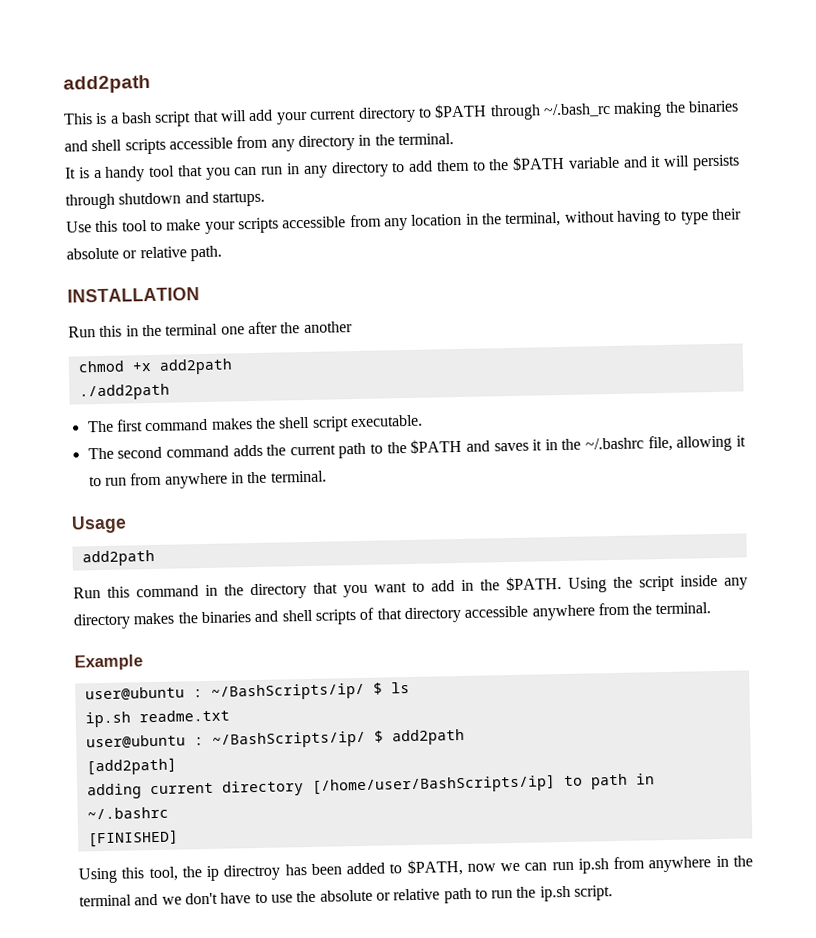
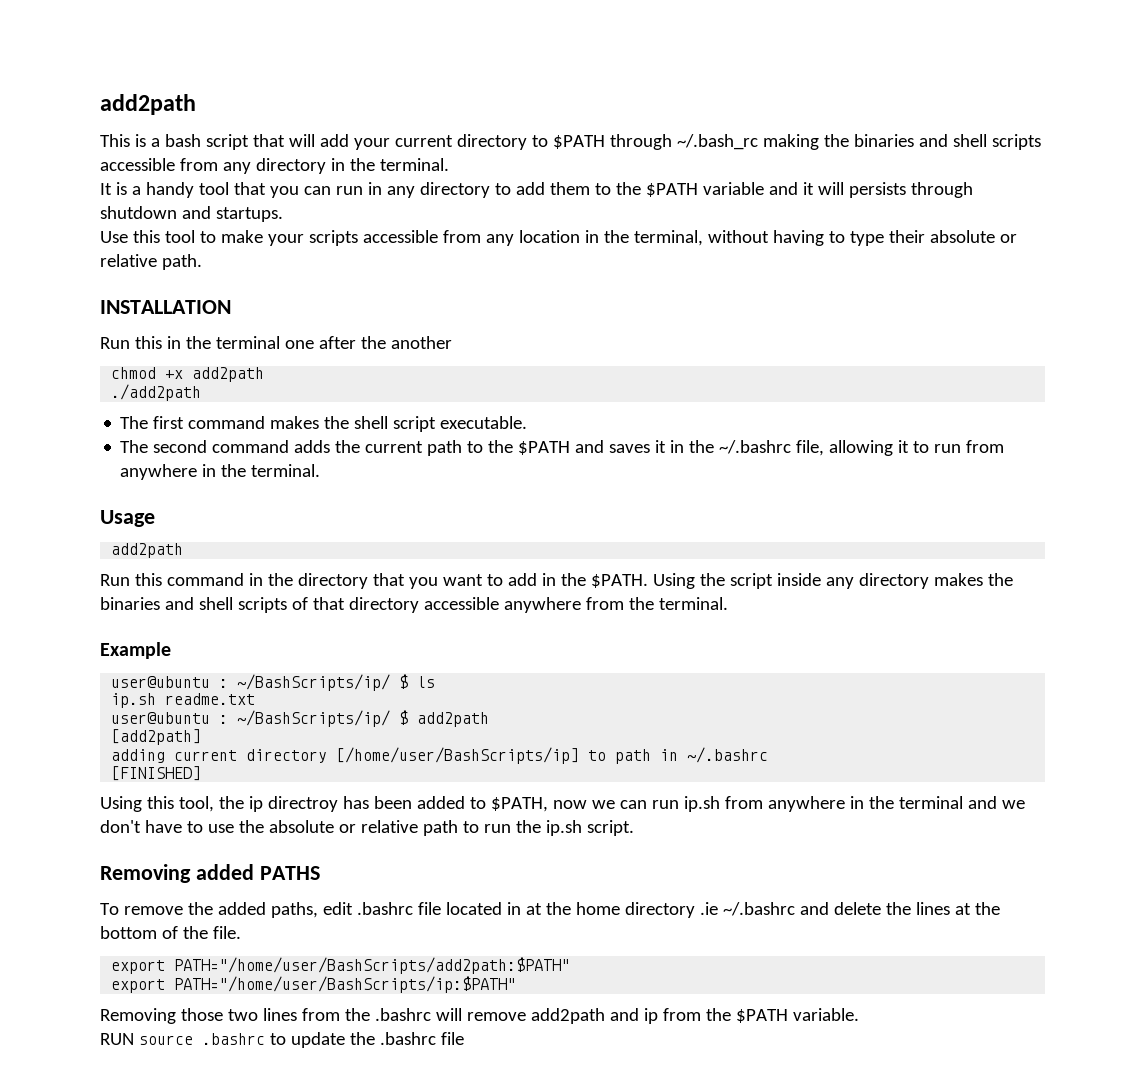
(614, 893) none -> [100,864,320,883] [100,902,1000,918] [100,926,241,939] [111,957,571,974] [111,976,517,993] [100,1008,859,1024] [100,1032,464,1048] // Removing added PATHS // To remove the added paths, edit .bashrc file located in at the home directory .ie ~/.bashrc and delete the lines at the bottom of the file. // export PATH="/home/user/BashScripts/add2path:$PATH" // export PATH="/home/user/BashScripts/ip:$PATH" // Removing those two lines from the .bashrc will remove add2path and ip from the $PATH variable. // RUN source .bashrc to update the .bashrc file

